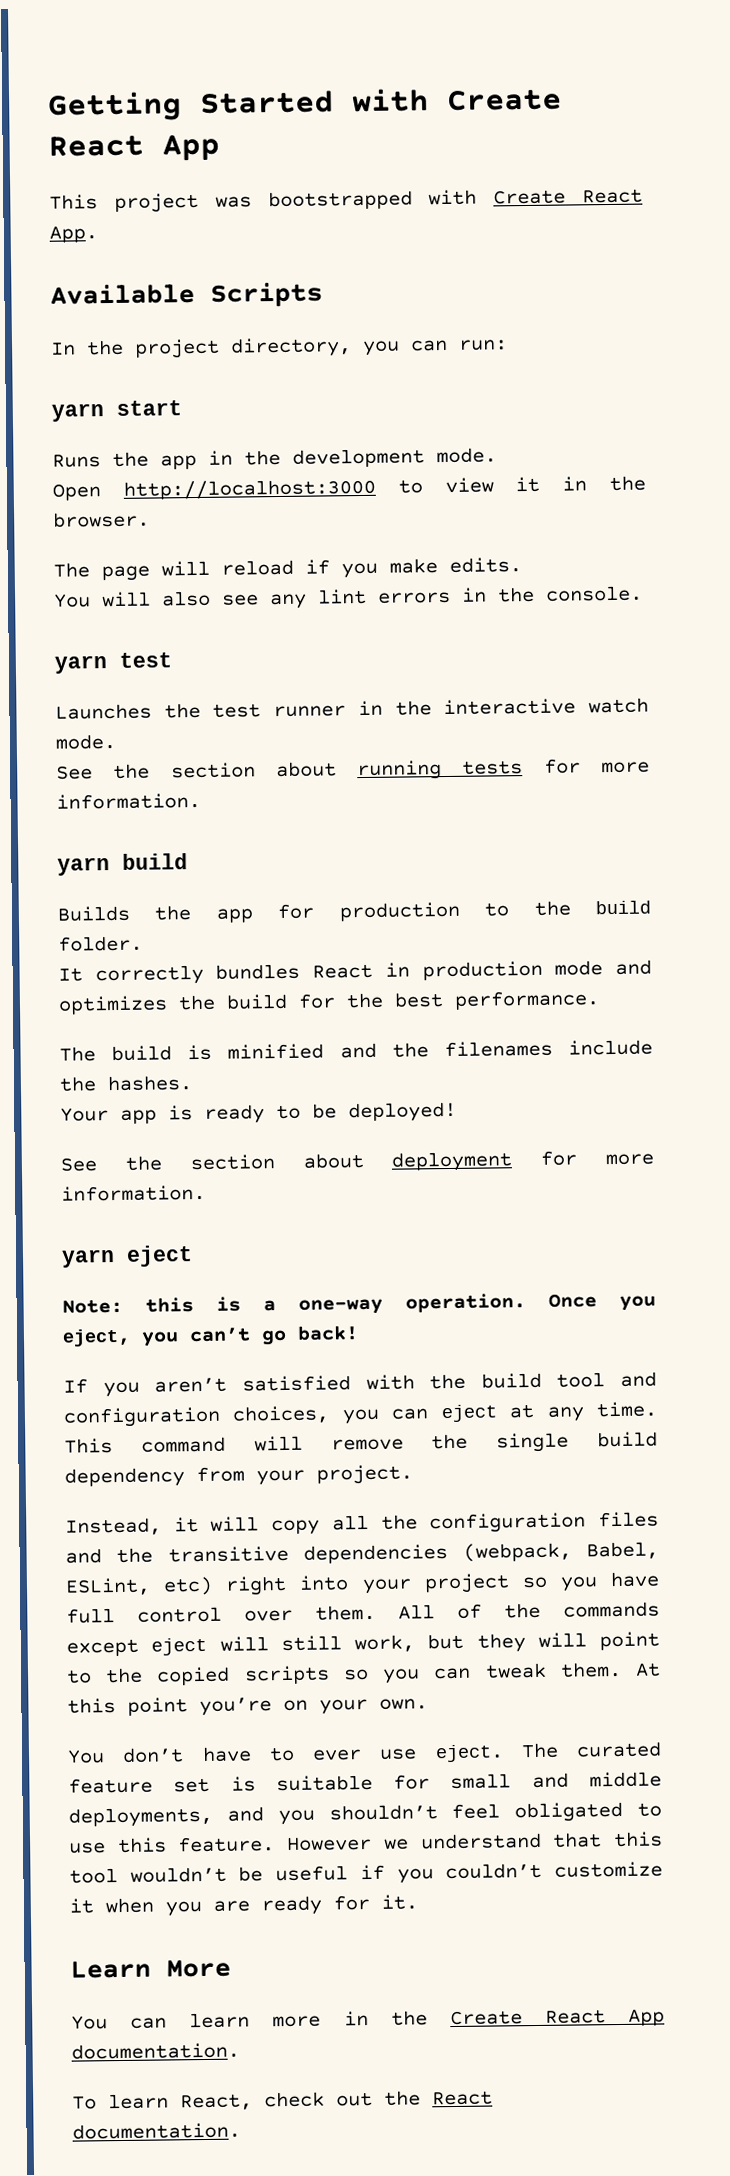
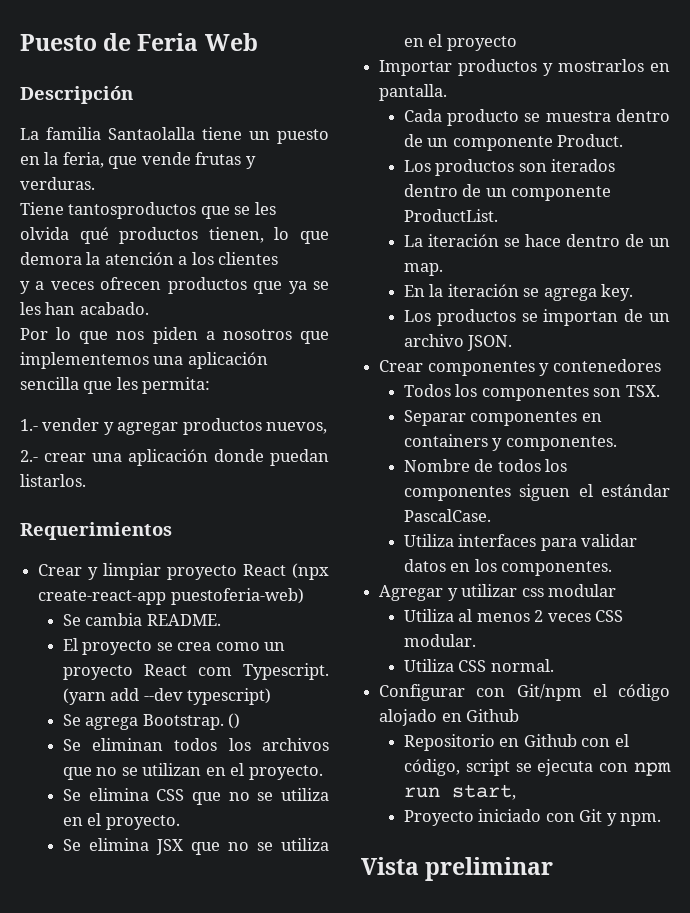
[47,88,562,122] [48,134,220,162] [49,188,643,213] [49,225,98,243] [50,281,323,308] [51,337,508,359] [51,400,182,422] [52,447,497,470] [52,475,646,501] [53,511,150,528] [53,557,522,582] [54,585,643,610] [54,652,172,674] [55,697,649,720] [55,733,116,750] [56,758,650,781] [56,792,201,810] [57,853,188,876] [57,900,652,923] [58,935,143,952] [58,959,652,986] [58,990,600,1015] [59,1039,654,1062] [59,1075,193,1092] [60,1101,457,1124] [60,1150,654,1172] [61,1184,206,1202] [61,1245,193,1268] [62,1293,656,1315] [62,1325,359,1347] [63,1371,657,1398] [63,1401,658,1428] [64,1431,658,1454] [64,1464,413,1488] [65,1511,659,1536] [65,1541,659,1564] [65,1571,660,1596] [66,1601,660,1624] [66,1631,660,1657] [66,1661,661,1686] [67,1697,428,1717] [67,1741,662,1764] [68,1771,662,1794] [68,1801,662,1828] [69,1831,663,1854] [69,1861,663,1884] [69,1894,418,1917] [70,1959,231,1979] [71,2008,665,2030] [71,2042,240,2060] [72,2090,493,2111] [72,2122,241,2140] Getting Started with Create React App // This project was bootstrapped with Create React App. // Available Scripts // In the project directory, you can run: // yarn start // Runs the app in the development mode. // Open http://localhost:3000 to view it in the browser. // The page will reload if you make edits. // You will also see any lint errors in the console. // yarn test // Launches the test runner in the interactive watch mode. // See the section about running tests for more information. // yarn build // Builds the app for production to the build folder. // It correctly bundles React in production mode and optimizes the build for the best performance. // The build is minified and the filenames include the hashes. // Your app is ready to be deployed! // See the section about deployment for more information. // yarn eject // Note: this is a one-way operation. Once you eject, you can’t go back! // If you aren’t satisfied with the build tool and configuration choices, you can eject at any time. This command will remove the single build dependency from your project. // Instead, it will copy all the configuration files and the transitive dependencies (webpack, Babel, ESLint, etc) right into your project so you have full control over them. All of the commands except eject will still work, but they will point to the copied scripts so you can tweak them. At this point you’re on your own. // You don’t have to ever use eject. The curated feature set is suitable for small and middle deployments, and you shouldn’t feel obligated to use this feature. However we understand that this tool wouldn’t be useful if you couldn’t customize it when you are ready for it. // Learn More // You can learn more in the Create React App documentation. // To learn React, check out the React documentation. -> [20,33,258,51] [20,86,133,104] [20,127,329,144] [20,152,256,169] [20,177,95,190] [20,202,276,219] [20,227,329,244] [20,252,279,265] [20,277,329,294] [20,302,149,315] [20,327,329,344] [20,352,268,369] [20,377,211,394] [20,418,328,435] [20,449,329,466] [20,474,86,487] [20,522,172,540] [38,563,330,580] [38,588,304,605] [62,613,221,626] [62,638,286,655] [62,663,329,680] [62,688,272,705] [62,713,241,730] [62,738,329,751] [62,763,323,780] [62,788,329,805] [62,813,180,830] [62,838,329,855] [403,34,517,51] [379,59,670,76] [379,84,448,101] [403,109,670,126] [403,134,624,151] [403,159,616,176] [403,184,612,201] [403,209,498,222] [403,234,670,247] [403,263,443,276] [403,284,634,301] [403,309,670,326] [403,334,513,351] [379,359,661,376] [403,384,660,401] [403,410,602,426] [403,434,617,451] [403,459,568,472] [403,484,670,501] [403,509,491,522] [403,534,638,551] [403,559,613,576] [379,584,616,601] [403,609,624,622] [403,634,476,647] [403,659,554,672] [379,684,670,701] [379,709,520,726] [403,734,629,751] [403,759,671,776] [403,784,516,800] [403,809,662,826] [361,857,554,881] Puesto de Feria Web // Descripción // La familia Santaolalla tiene un puesto en la feria, que vende frutas y verduras. // Tiene tantosproductos que se les olvida qué productos tienen, lo que demora la atención a los clientes // y a veces ofrecen productos que ya se les han acabado. // Por lo que nos piden a nosotros que implementemos una aplicación sencilla que les permita: // 1.- vender y agregar productos nuevos, // 2.- crear una aplicación donde puedan listarlos. // Requerimientos // Crear y limpiar proyecto React (npx create-react-app puestoferia-web) // Se cambia README. // El proyecto se crea como un proyecto React com Typescript. (yarn add --dev typescript) // Se agrega Bootstrap. () // Se eliminan todos los archivos que no se utilizan en el proyecto. // Se elimina CSS que no se utiliza en el proyecto. // Se elimina JSX que no se utiliza en el proyecto // Importar productos y mostrarlos en pantalla. // Cada producto se muestra dentro de un componente Product. // Los productos son iterados dentro de un componente ProductList. // La iteración se hace dentro de un map. // En la iteración se agrega key. // Los productos se importan de un archivo JSON. // Crear componentes y contenedores // Todos los componentes son TSX. // Separar componentes en containers y componentes. // Nombre de todos los componentes siguen el estándar PascalCase. // Utiliza interfaces para validar datos en los componentes. // Agregar y utilizar css modular // Utiliza al menos 2 veces CSS modular. // Utiliza CSS normal. // Configurar con Git/npm el código alojado en Github // Repositorio en Github con el código, script se ejecuta con npm run start, // Proyecto iniciado con Git y npm. // Vista preliminar

